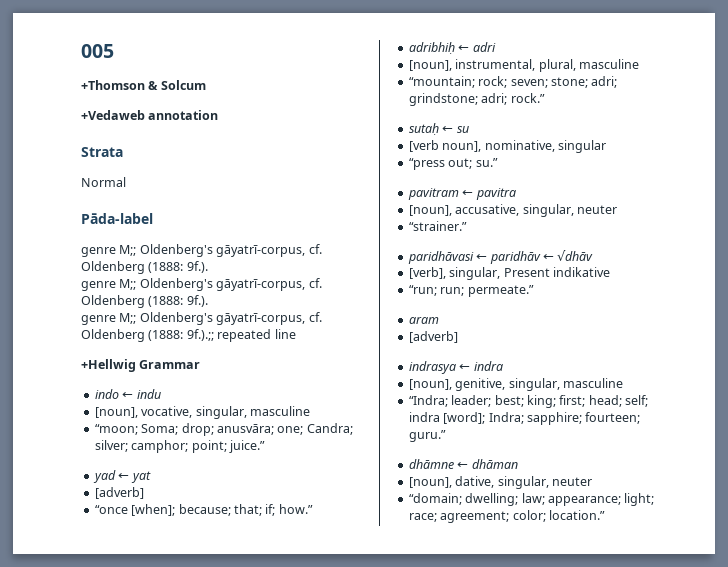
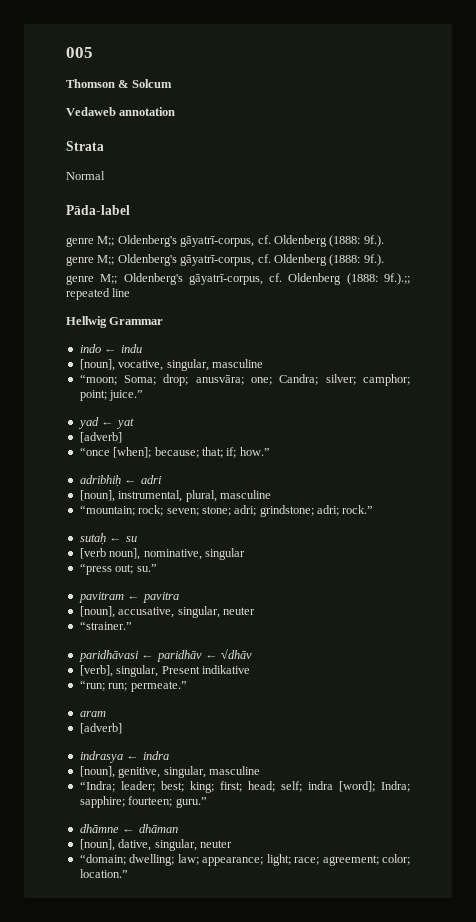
[81,80,145,90] +Thomson -> [66,79,115,88] Thomson
[81,110,145,120] +Vedaweb -> [66,107,116,116] Vedaweb
[81,359,136,372] +Hellwig -> [66,316,107,328] Hellwig

